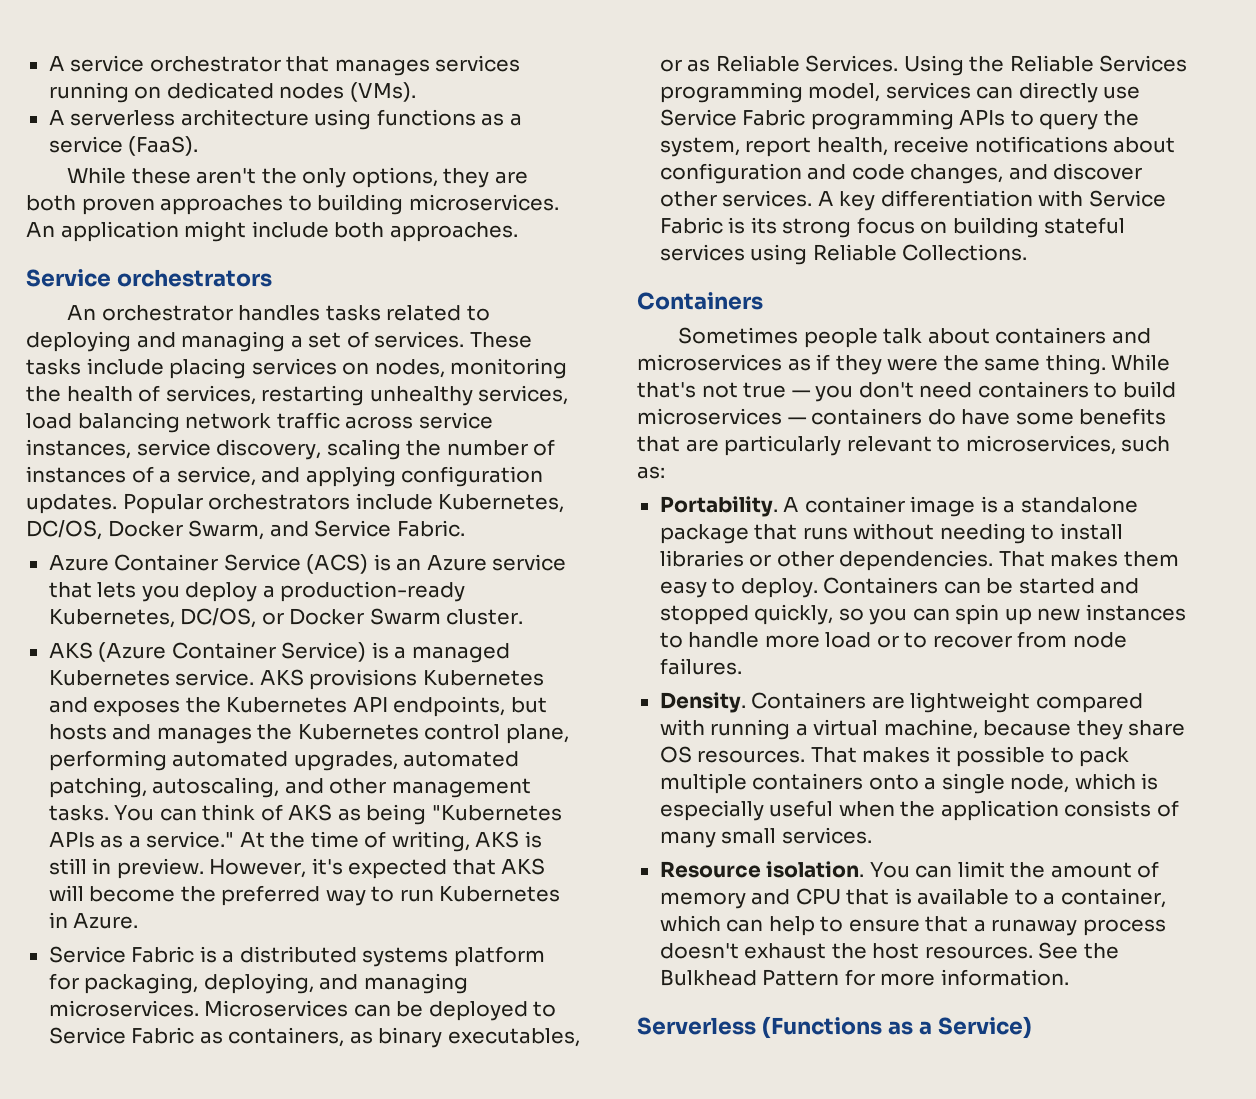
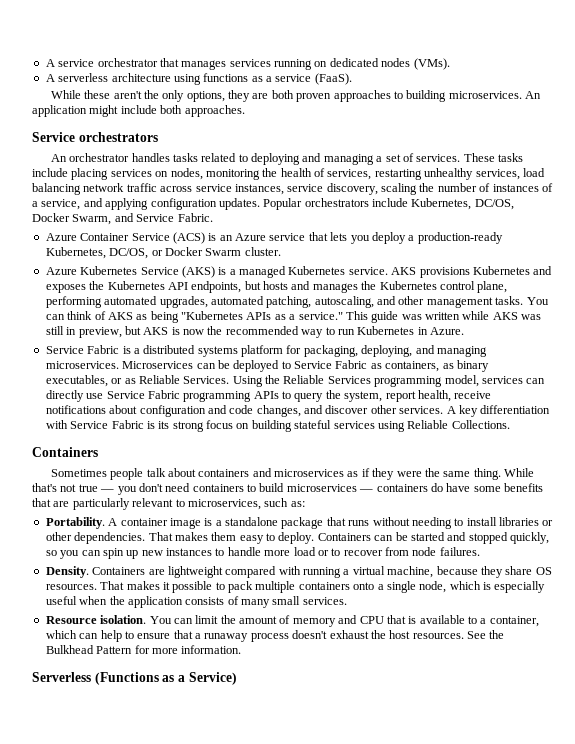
[48,642,367,662] AKS (Azure Container Service) -> [45,266,215,278] Azure Kubernetes Service (AKS)
[239,831,542,852] [48,858,546,879] [48,885,321,906] At the time of writing, AKS is still in preview. However, it's expected that AKS will become the preferred -> [345,311,542,323] [45,326,299,338] This guide was written while AKS was still in preview, but AKS is now the recommended

